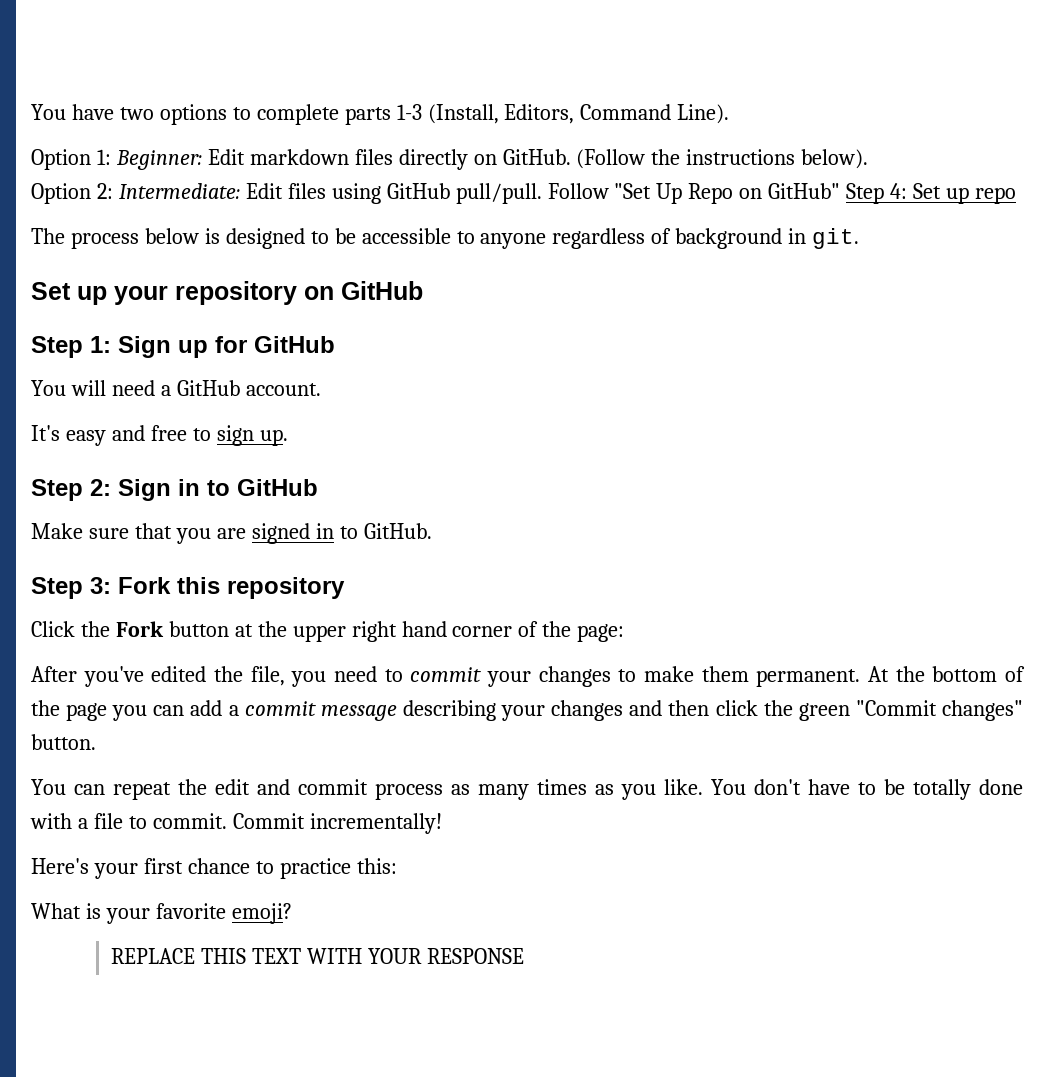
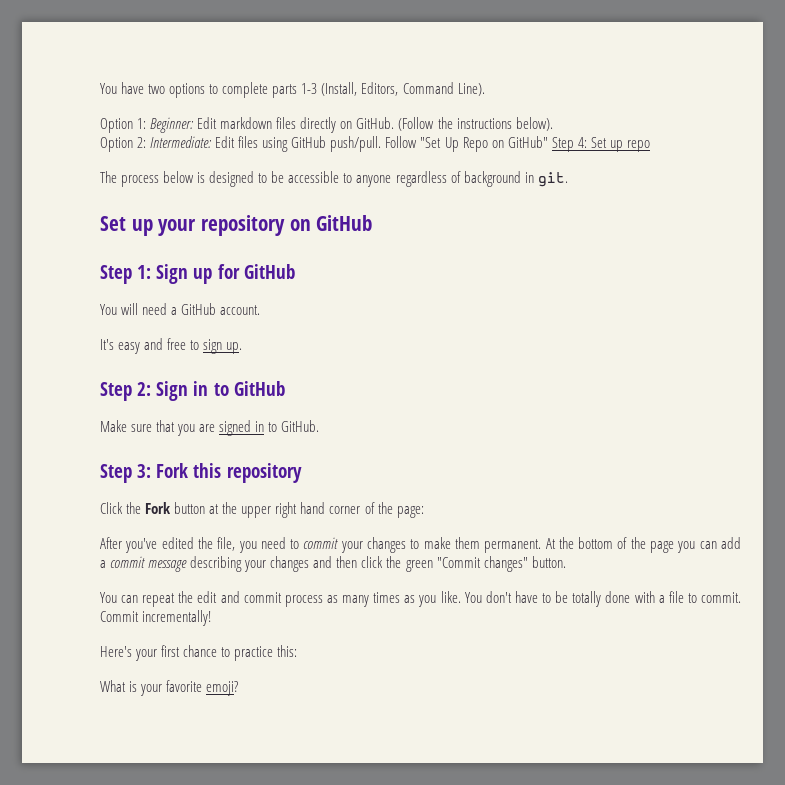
[455,183,542,204] pull/pull. -> [330,136,382,152] push/pull.
[111,948,524,964] // REPLACE THIS TEXT WITH YOUR RESPONSE -> (239, 688) none

